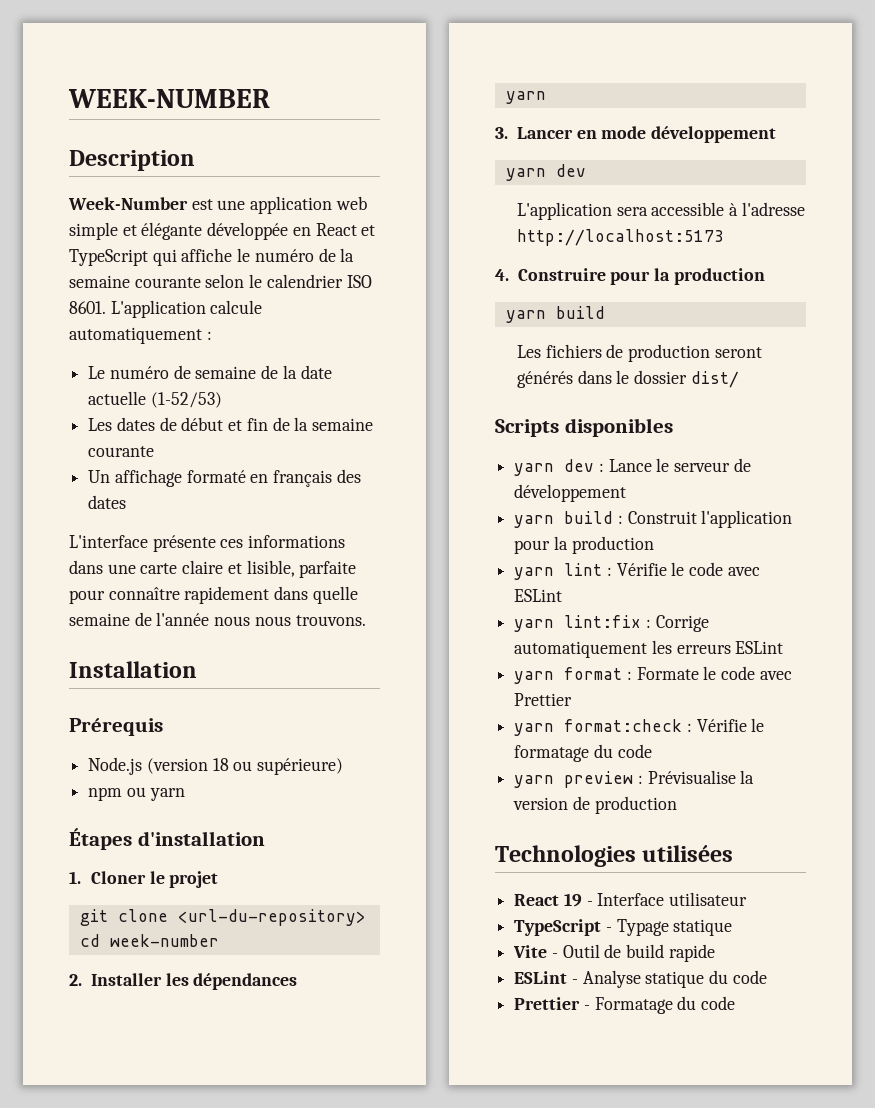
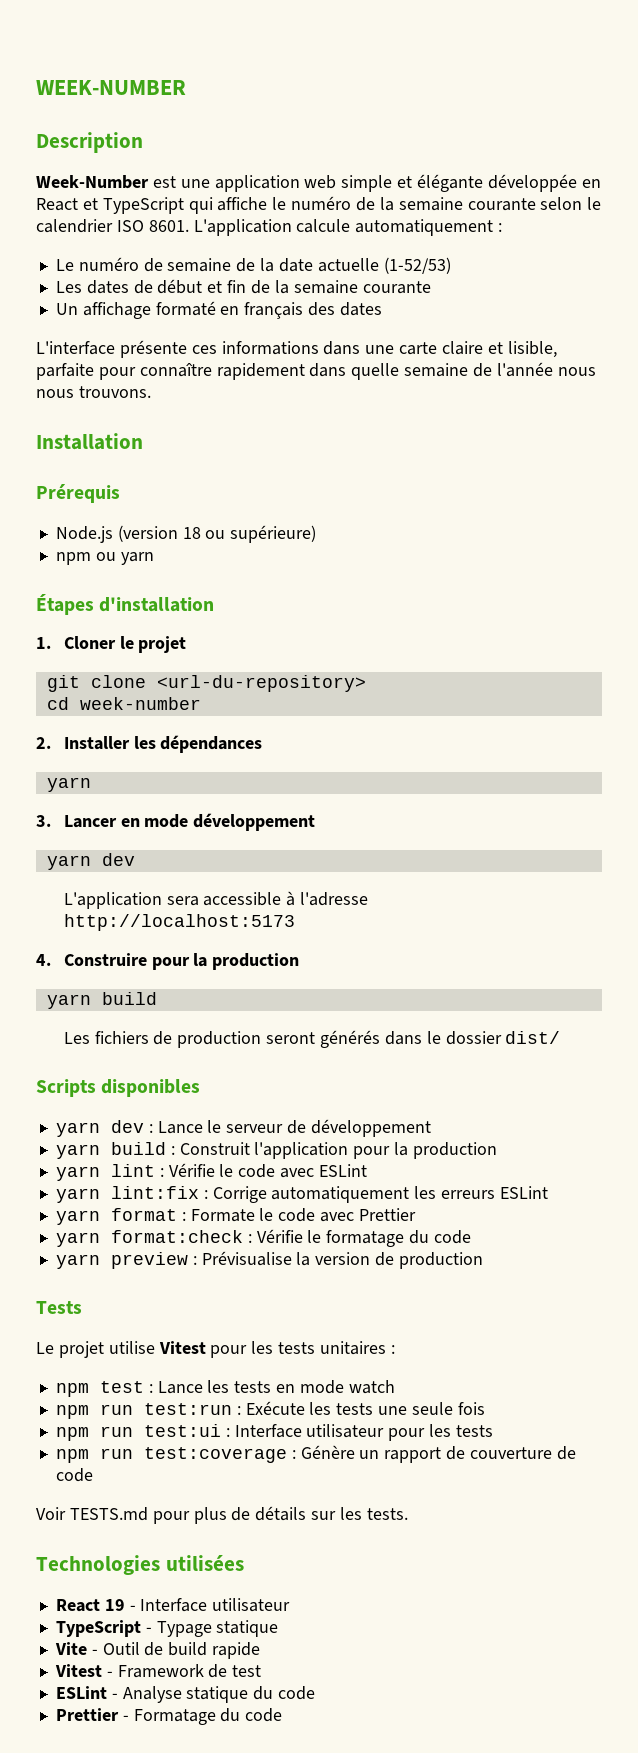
(677, 805) none -> [36,1301,82,1314] [36,1341,395,1358] [55,1380,395,1397] [55,1401,485,1419] [55,1424,493,1441] [55,1445,576,1463] [55,1468,93,1482] [36,1506,408,1524] // Tests // Le projet utilise Vitest pour les tests unitaires : // npm test : Lance les tests en mode watch // npm run test:run : Exécute les tests une seule fois // npm run test:ui : Interface utilisateur pour les tests // npm run test:coverage : Génère un rapport de couverture de code // Voir TESTS.md pour plus de détails sur les tests.
(715, 953) none -> [54,1664,262,1678] // Vitest - Framework de test

